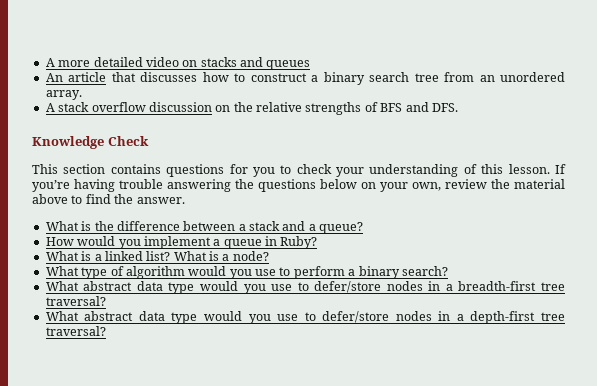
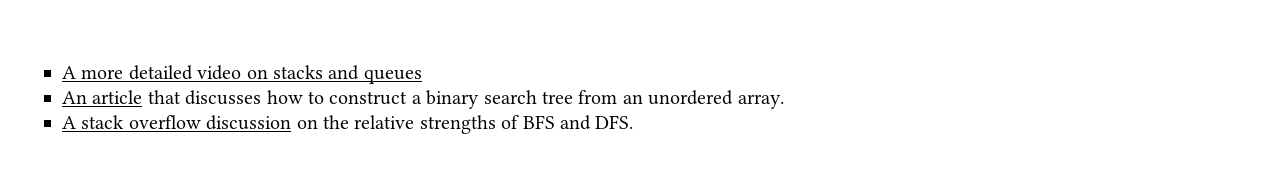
[32,136,149,149] [32,164,566,177] [32,179,565,192] [32,194,185,204] [45,221,364,234] [45,236,318,249] [45,251,269,261] [45,266,448,279] [45,281,566,294] [45,296,106,306] [45,311,566,324] [45,326,106,336] // Knowledge Check // This section contains questions for you to check your understanding of this lesson. If you’re having trouble answering the questions below on your own, review the material above to find the answer. // What is the difference between a stack and a queue? // How would you implement a queue in Ruby? // What is a linked list? What is a node? // What type of algorithm would you use to perform a binary search? // What abstract data type would you use to defer/store nodes in a breadth-first tree traversal? // What abstract data type would you use to defer/store nodes in a depth-first tree traversal? -> (634, 122) none

